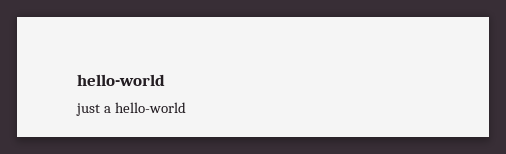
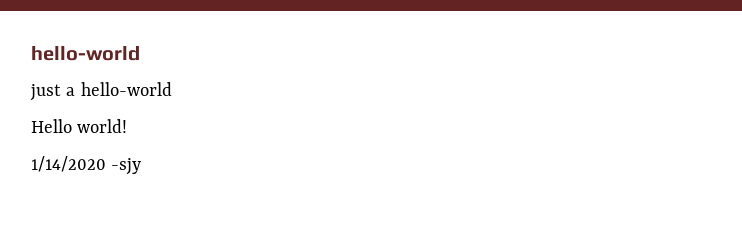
(186, 107) none -> [31,119,128,133] [31,156,142,175] // Hello world! // 1/14/2020 -sjy

